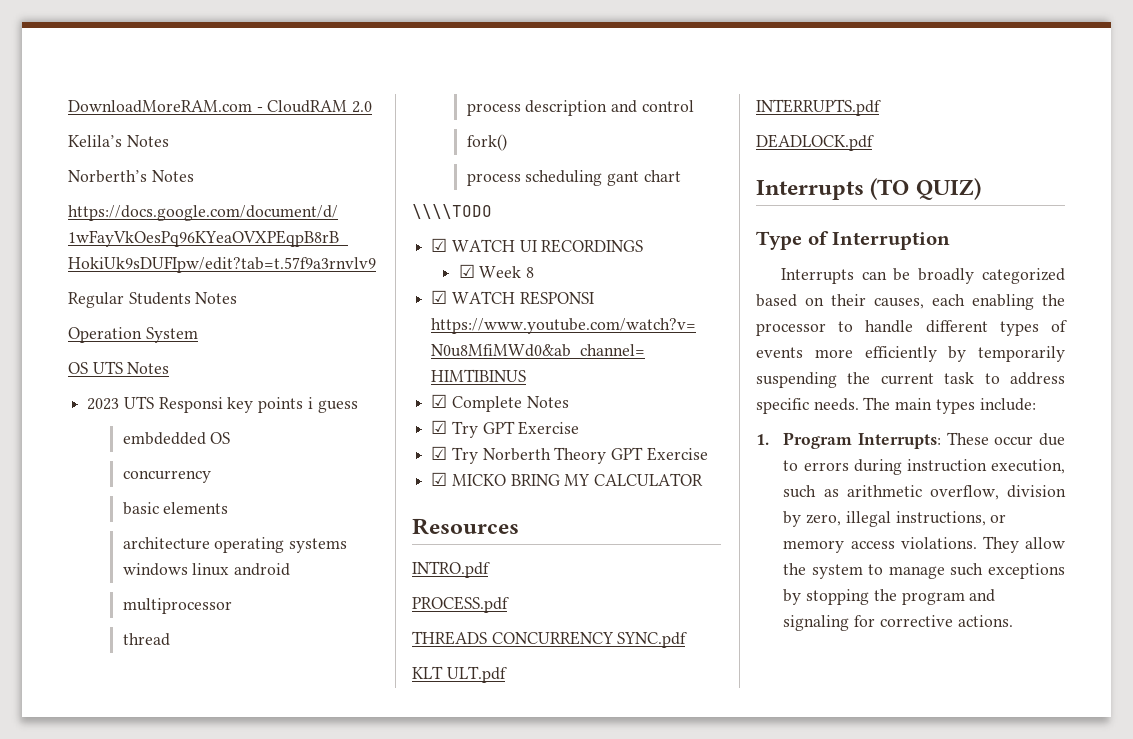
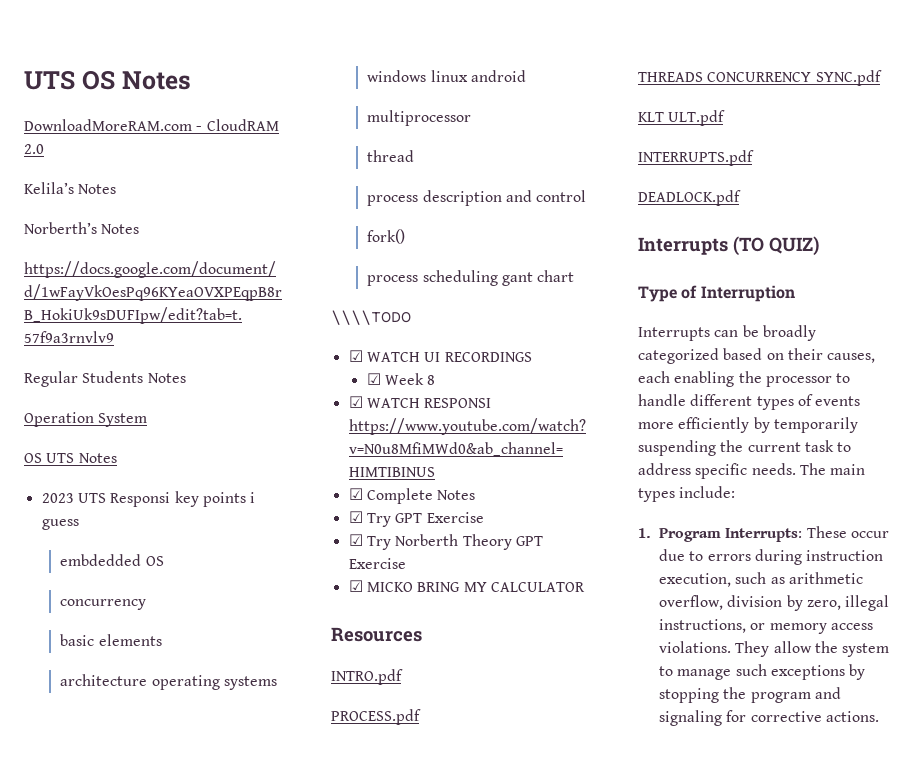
(68, 106) none -> [24,70,191,90] UTS OS Notes //

